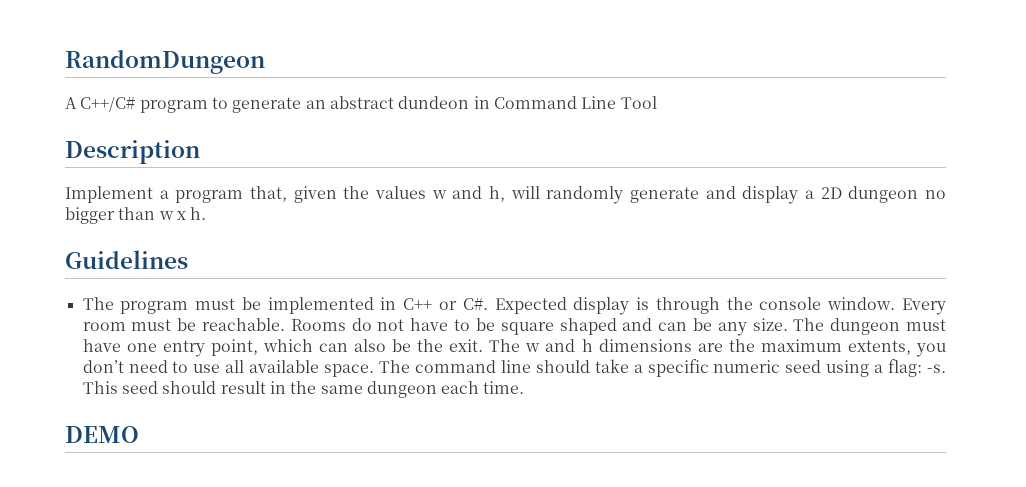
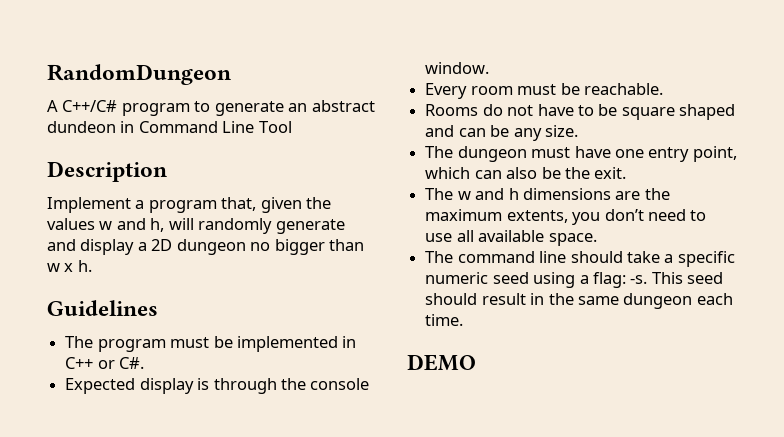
(488, 303) none -> (145, 363) //
(896, 303) none -> (490, 68) //
(286, 324) none -> (663, 89) //
(788, 324) none -> (578, 131) //
(484, 345) none -> (627, 173) //
(375, 370) none -> (597, 239) //

